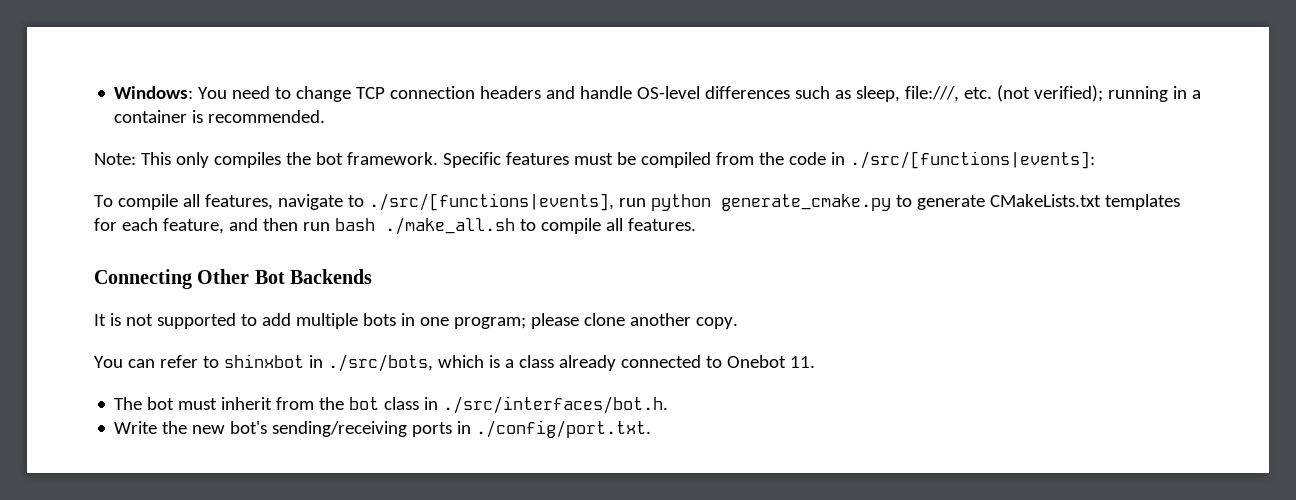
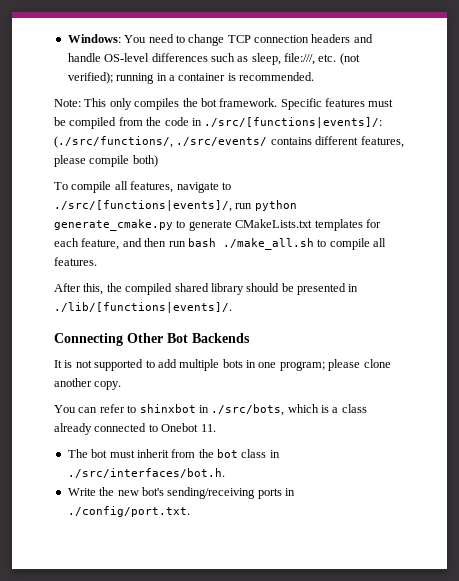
[849,151,1095,169] ./src/[functions|events]: -> [204,117,383,128] [54,136,404,148] [54,155,158,167] ./src/[functions|events]/: (./src/functions/, ./src/events/ contains different features, please compile both)
[368,193,614,211] ./src/[functions|events], -> [54,200,232,212] ./src/[functions|events]/,
(696, 224) none -> [54,283,359,295] [54,302,232,313] // After this, the compiled shared library should be presented in ./lib/[functions|events]/.

